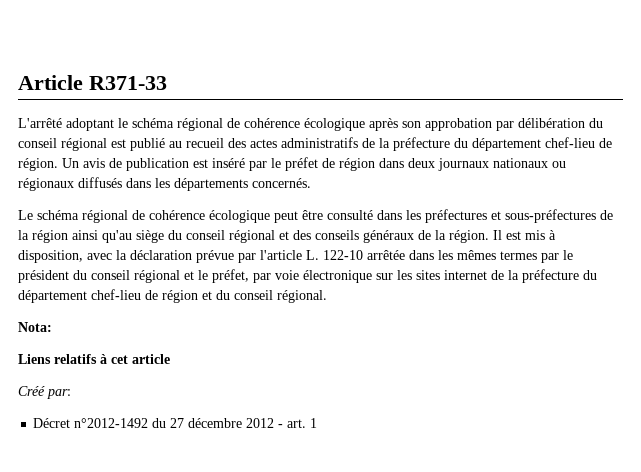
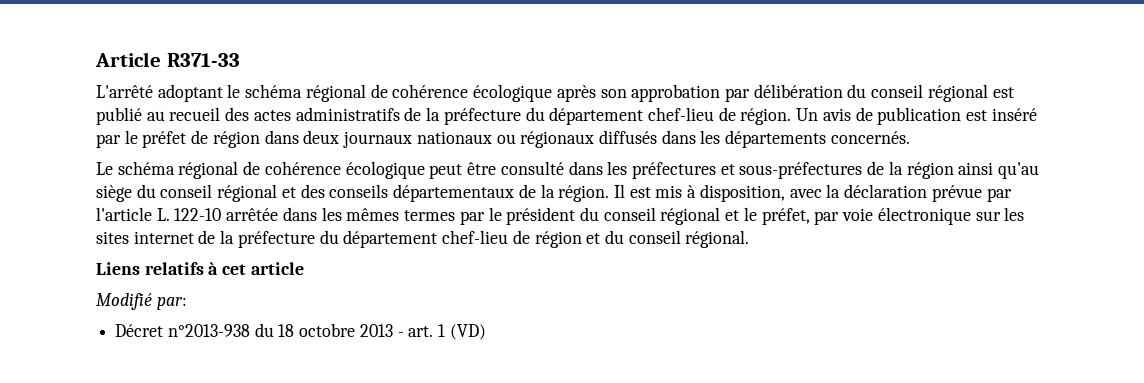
[363,230,414,243] généraux -> [393,184,515,202] départementaux
[18,322,52,332] // Nota: -> (750, 239) none
[18,386,45,396] Créé -> [96,293,152,310] Modifié
[74,418,275,428] n°2012-1492 du 27 décembre 2012 -> [167,323,393,337] n°2013-938 du 18 octobre 2013
(318, 423) none -> [449,324,486,340] (VD)

